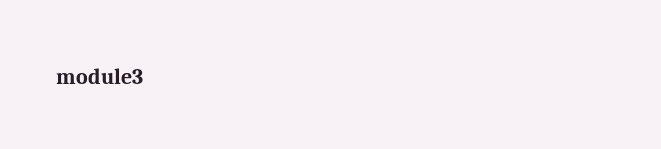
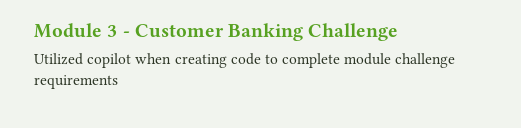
[56,68,143,84] module3 -> [34,23,399,41] [34,53,456,68] [34,75,118,89] Module 3 - Customer Banking Challenge // Utilized copilot when creating code to complete module challenge requirements

